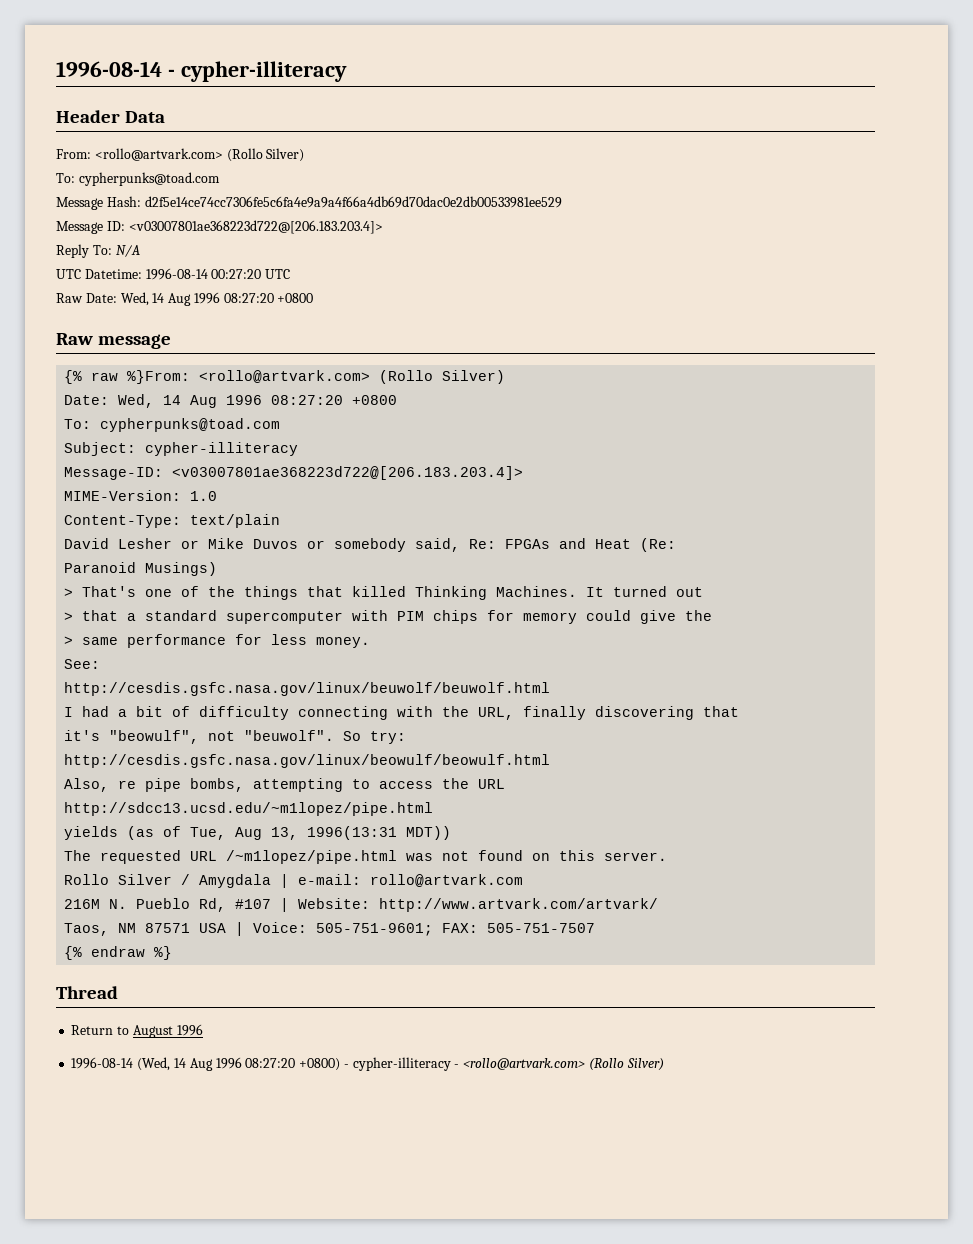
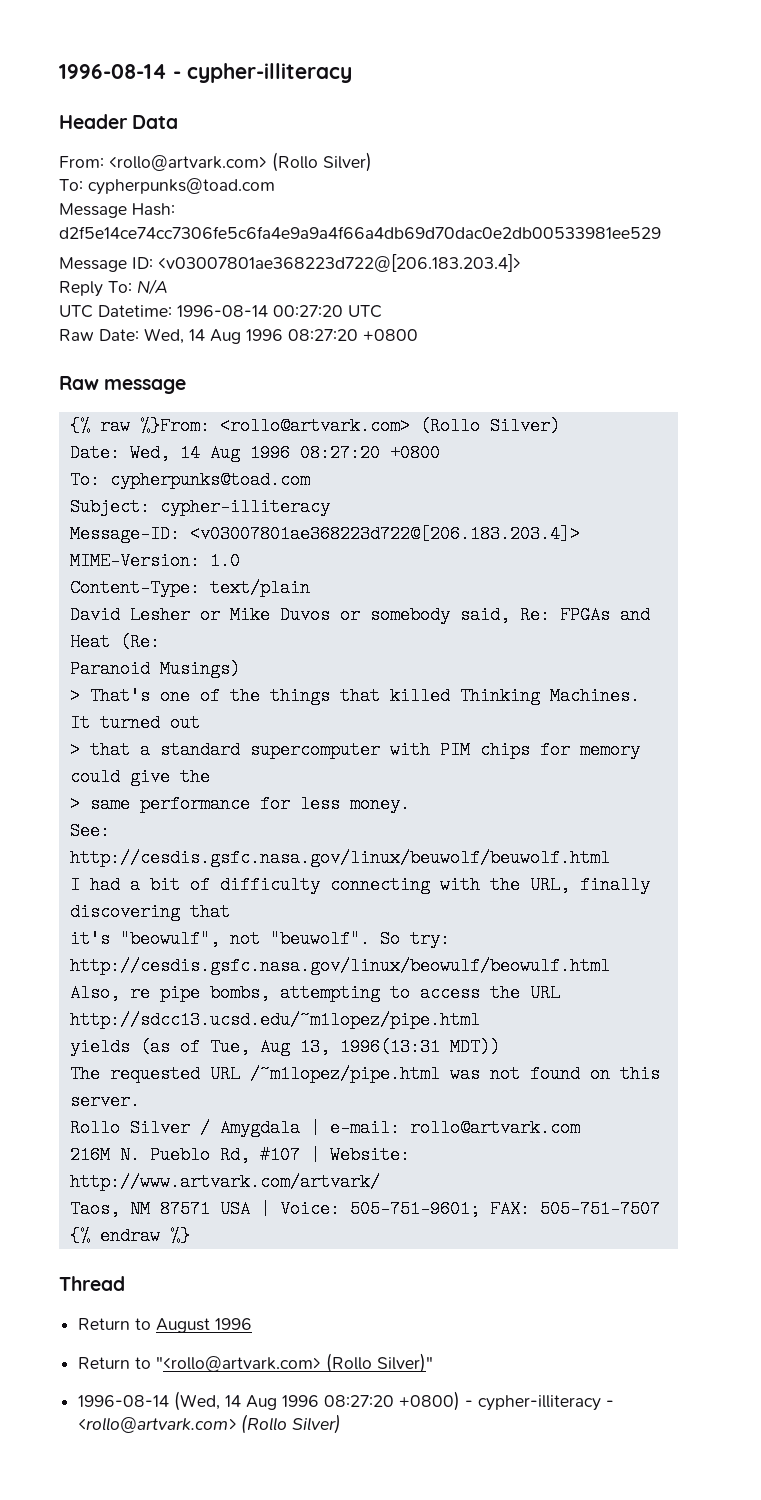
(203, 1030) none -> [78,1353,434,1373] // Return to "<rollo@artvark.com> (Rollo Silver)"

